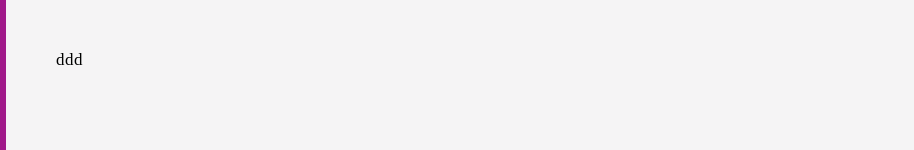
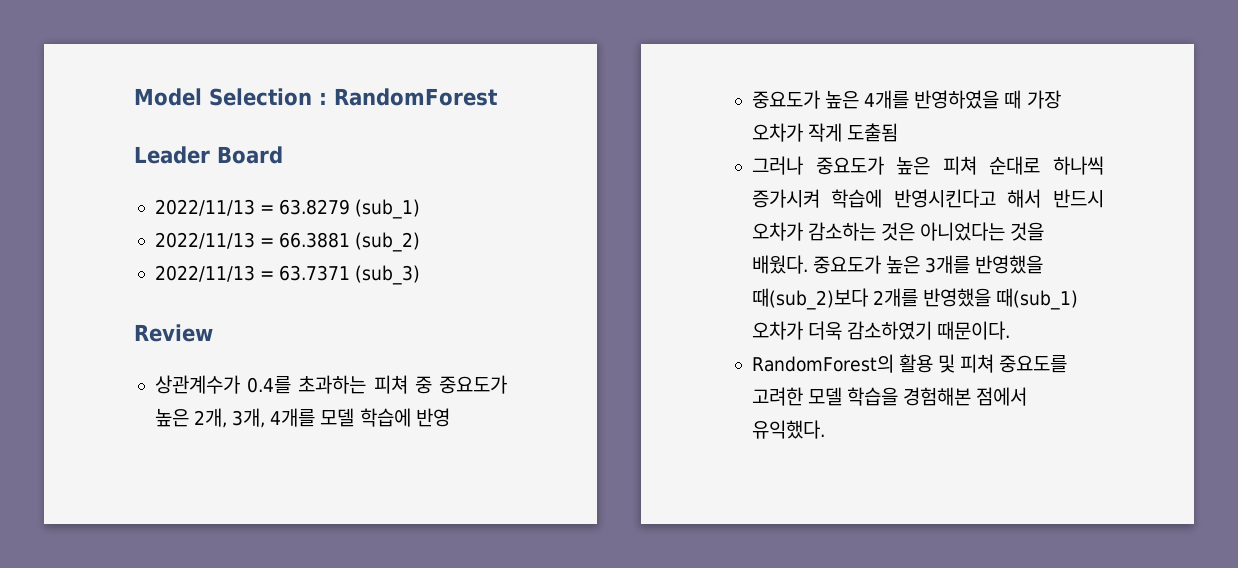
[56,53,83,65] ddd -> [134,88,498,106] [134,146,283,164] [154,199,421,219] [154,232,421,252] [154,265,421,285] [134,324,213,342] [154,375,508,394] [154,408,450,428] [751,90,1061,109] [751,123,899,142] [751,156,1104,175] [751,189,1104,208] [751,222,1045,241] [751,255,1044,274] [751,288,1079,310] [751,321,1011,340] [751,354,1068,373] [751,387,1028,406] [751,420,825,439] Model Selection : RandomForest // Leader Board // 2022/11/13 = 63.8279 (sub_1) // 2022/11/13 = 66.3881 (sub_2) // 2022/11/13 = 63.7371 (sub_3) // Review // 상관계수가 0.4를 초과하는 피쳐 중 중요도가 높은 2개, 3개, 4개를 모델 학습에 반영 // 중요도가 높은 4개를 반영하였을 때 가장 오차가 작게 도출됨 // 그러나 중요도가 높은 피쳐 순대로 하나씩 증가시켜 학습에 반영시킨다고 해서 반드시 오차가 감소하는 것은 아니었다는 것을 배웠다. 중요도가 높은 3개를 반영했을 때(sub_2)보다 2개를 반영했을 때(sub_1) 오차가 더욱 감소하였기 때문이다. // RandomForest의 활용 및 피쳐 중요도를 고려한 모델 학습을 경험해본 점에서 유익했다.

